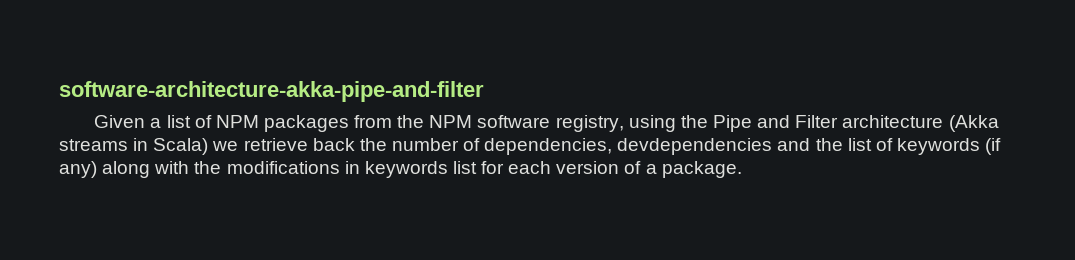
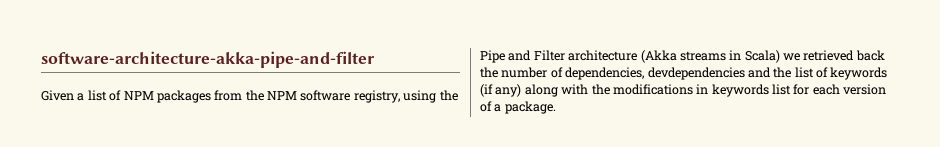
[243,138,308,151] retrieve -> [803,50,855,61] retrieved

